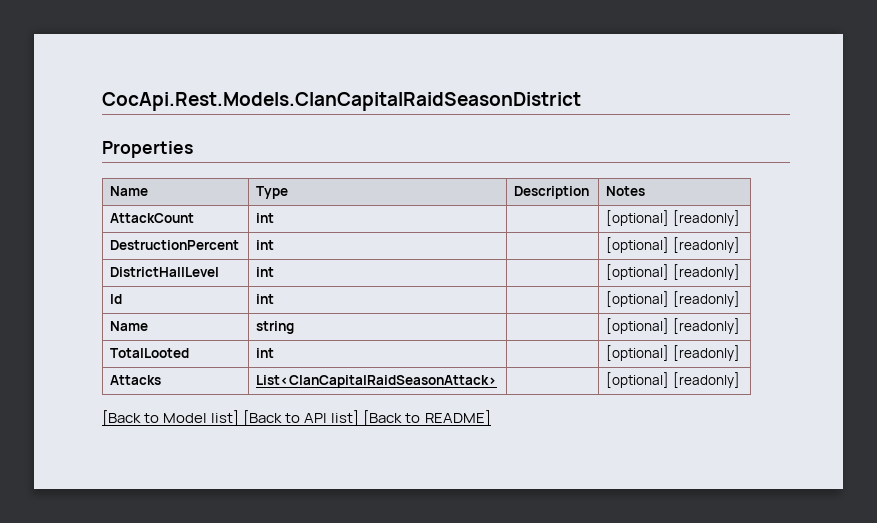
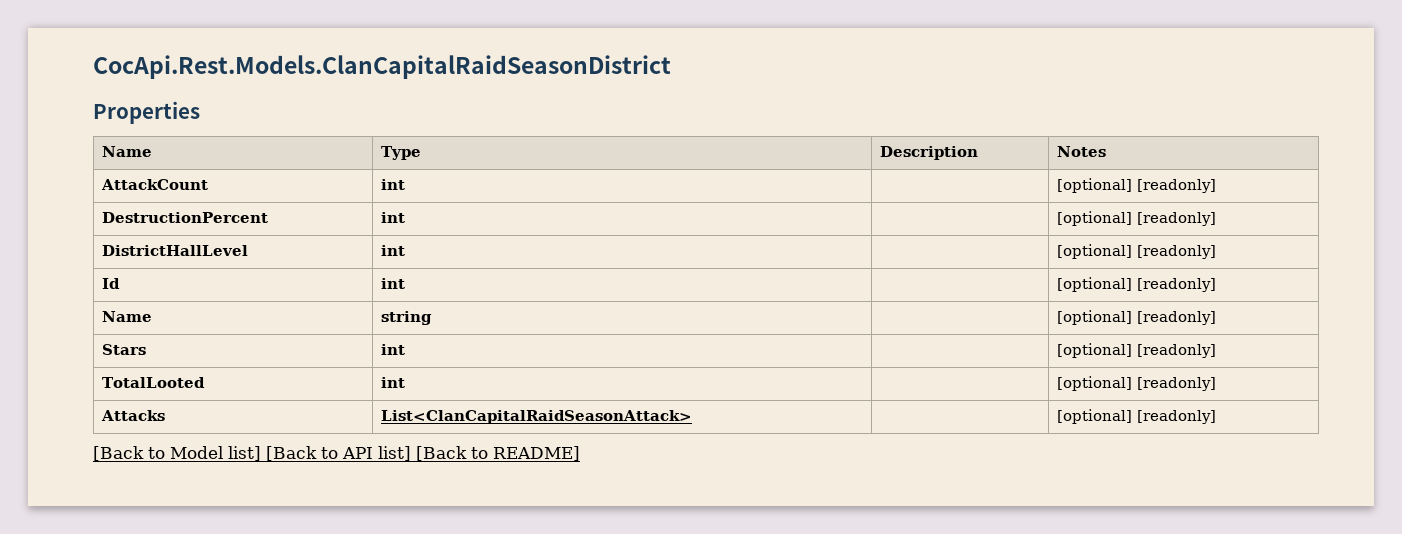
(740, 326) none -> [101,344,146,355] [380,344,405,355] [1056,343,1216,358] // Stars | int | | [optional] [readonly]

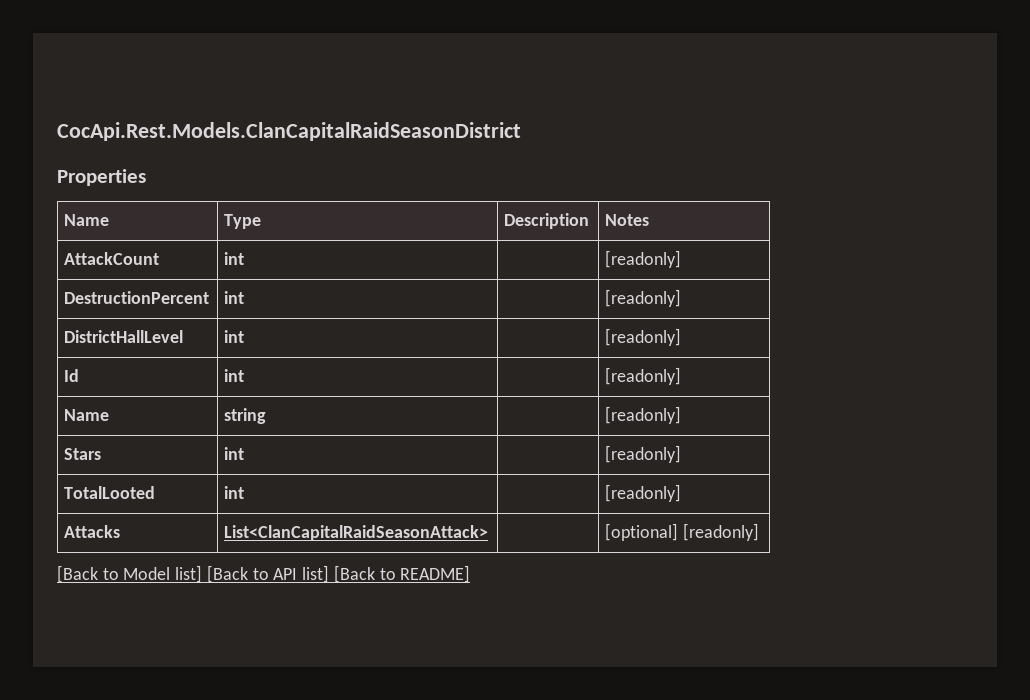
[1056,178,1132,193] [optional] -> (245, 258) none
[1056,211,1132,226] [optional] -> (245, 297) none
[1056,244,1132,259] [optional] -> (245, 336) none
[1056,277,1132,292] [optional] -> (245, 375) none
[1056,310,1132,325] [optional] -> (267, 416) none
[1056,343,1132,358] [optional] -> (245, 453) none
[1056,376,1132,391] [optional] -> (245, 492) none

